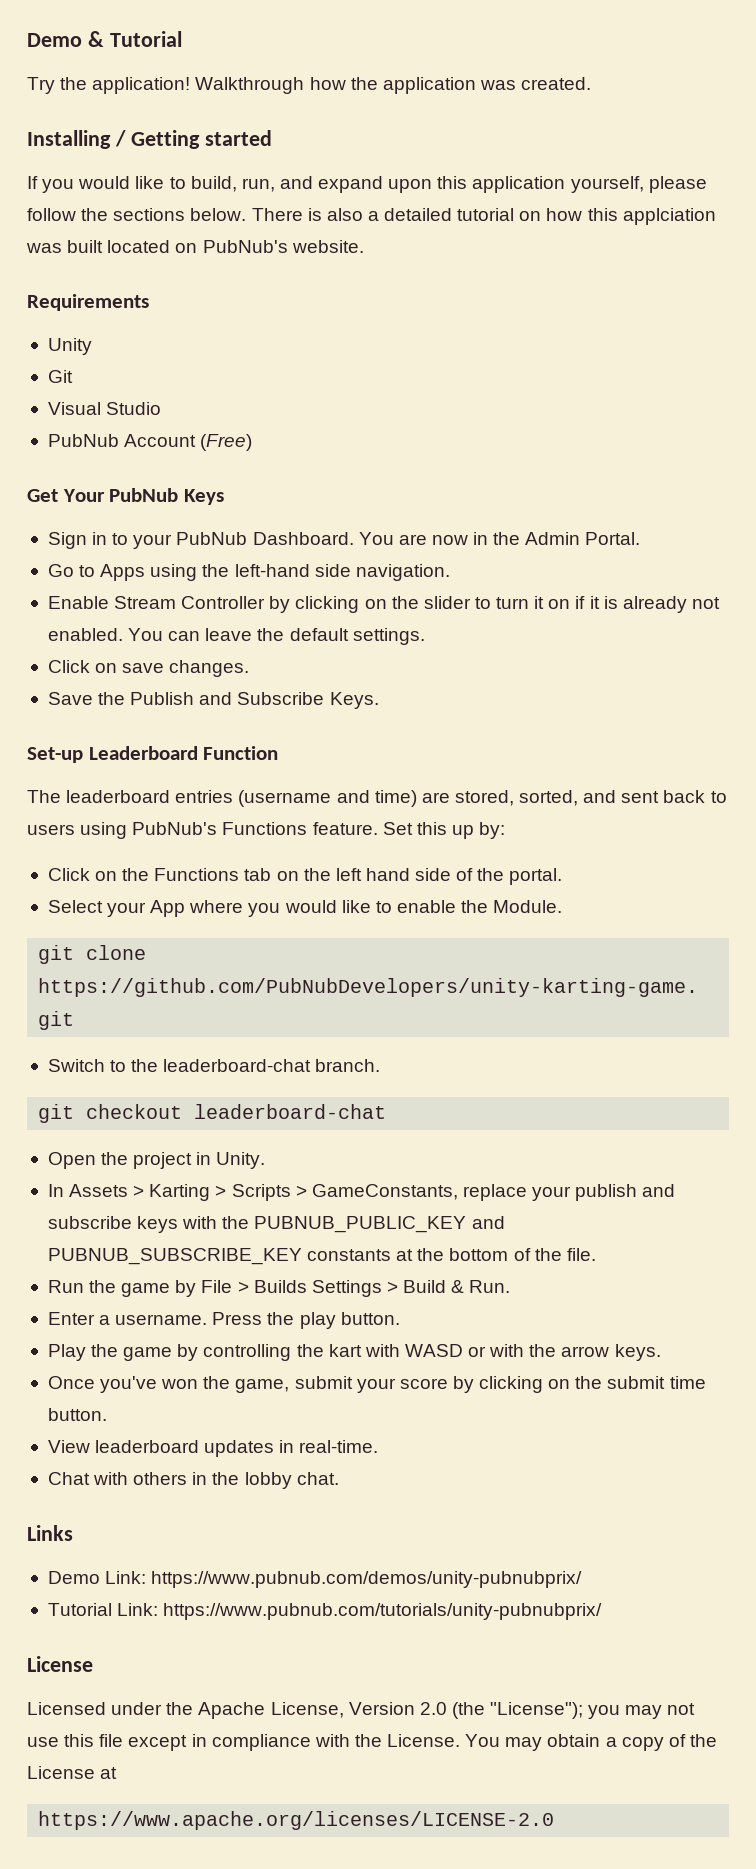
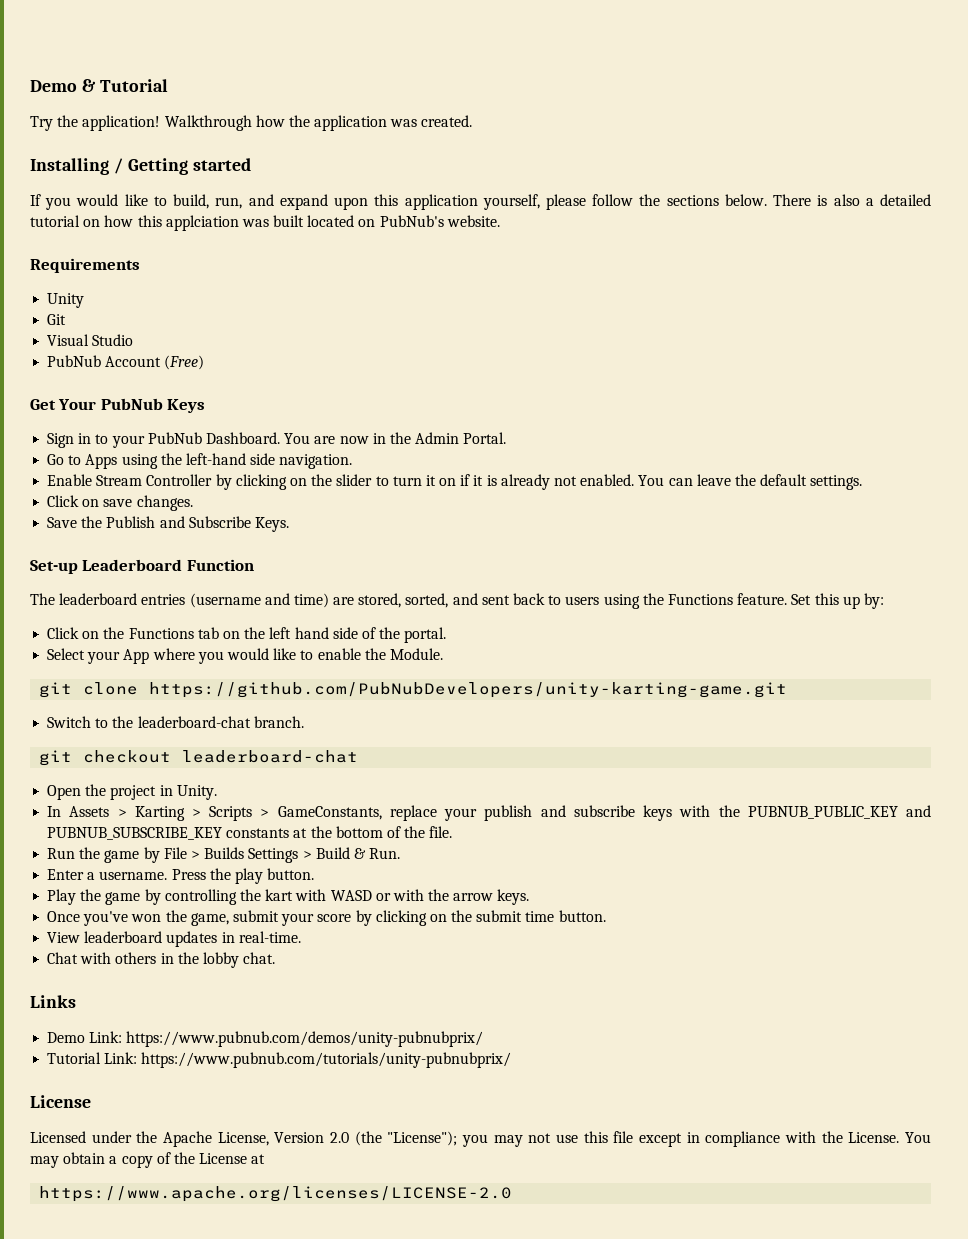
[132,822,218,835] PubNub's -> [642,593,664,605] the

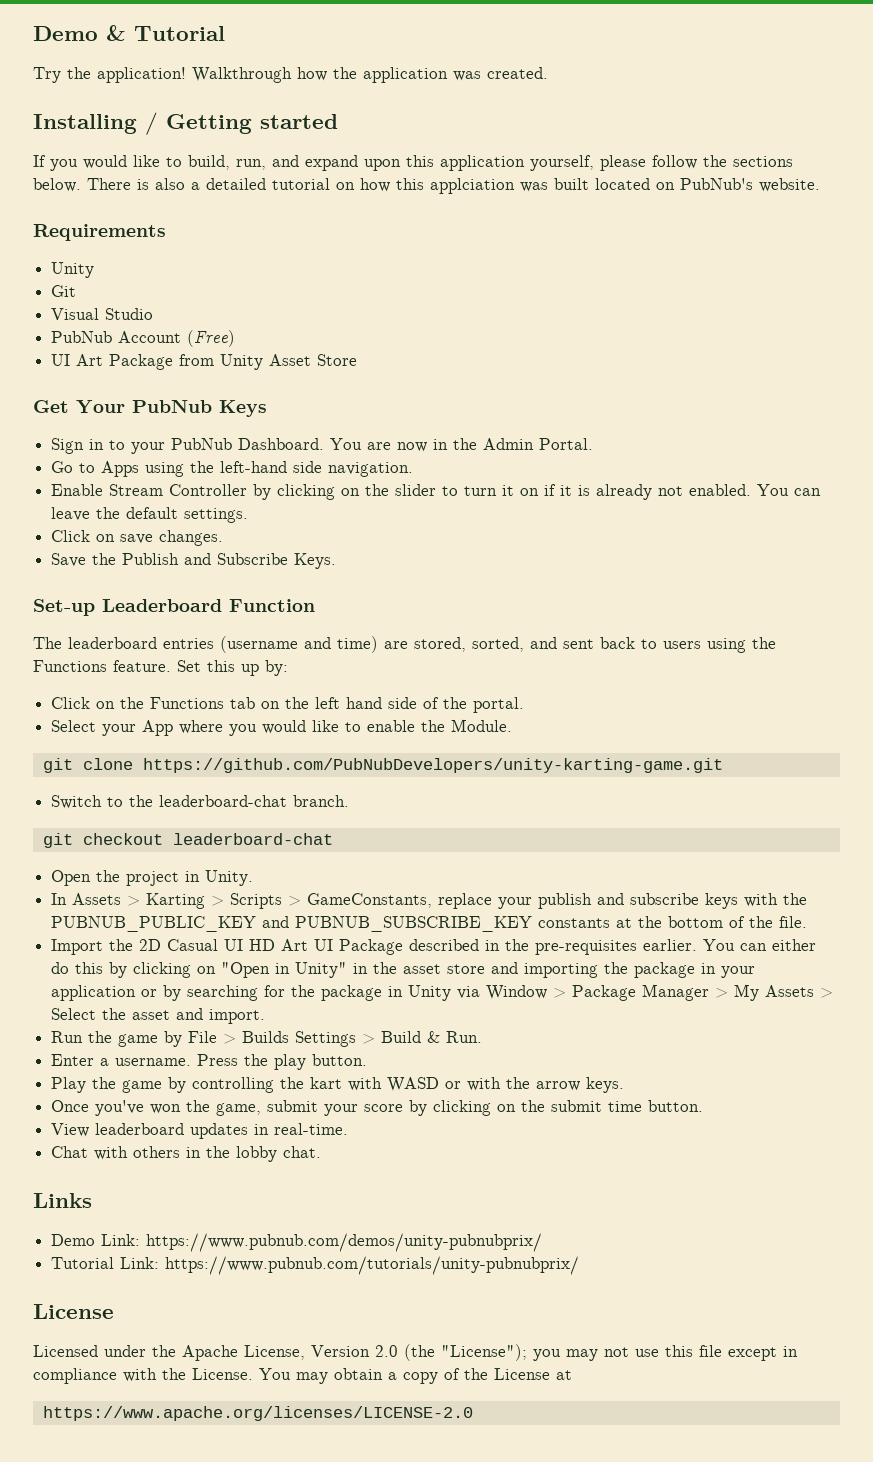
(205, 362) none -> [51,354,358,370] // UI Art Package from Unity Asset Store
(453, 832) none -> [51,939,817,955] [51,962,756,978] [51,984,834,1001] [51,1008,266,1024] // Import the 2D Casual UI HD Art UI Package described in the pre-requisites earlier. You can either do this by clicking on "Open in Unity" in the asset store and importing the package in your application or by searching for the package in Unity via Window > Package Manager > My Assets > Select the asset and import.

